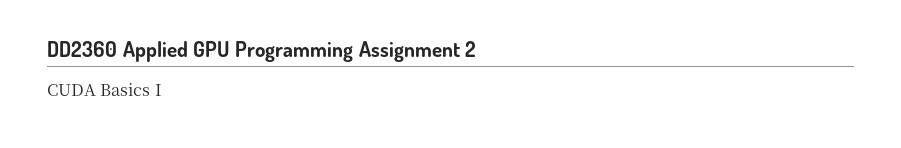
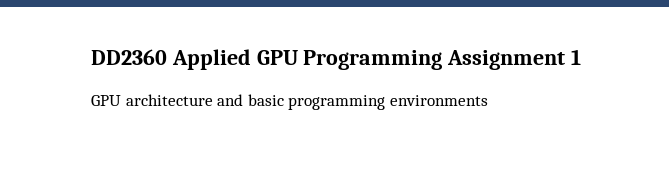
[465,41,477,57] [47,83,162,96] 2 // CUDA Basics I -> [571,49,582,65] [91,94,488,110] 1 // GPU architecture and basic programming environments

